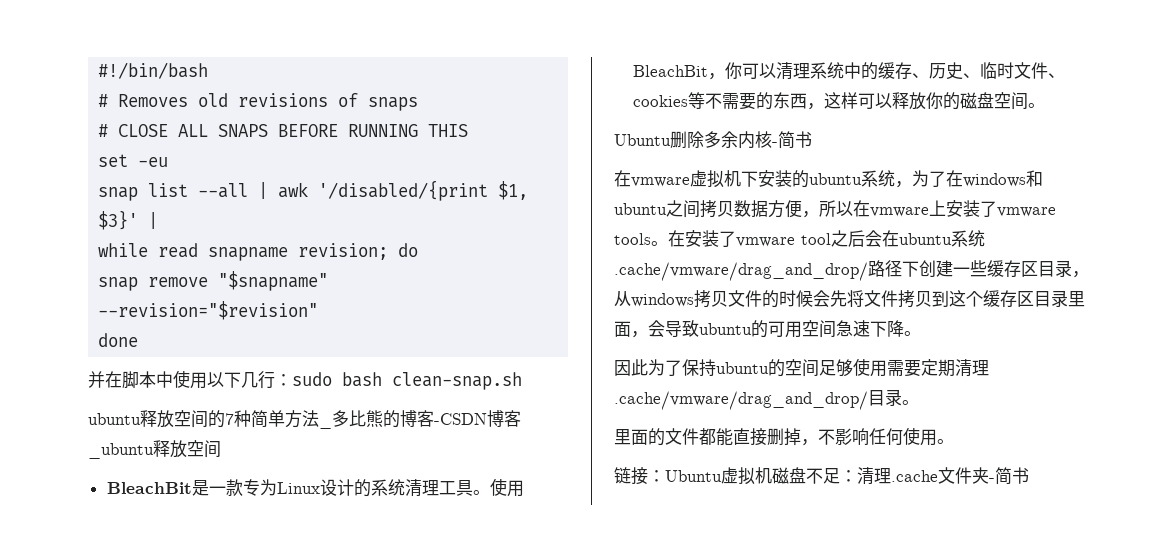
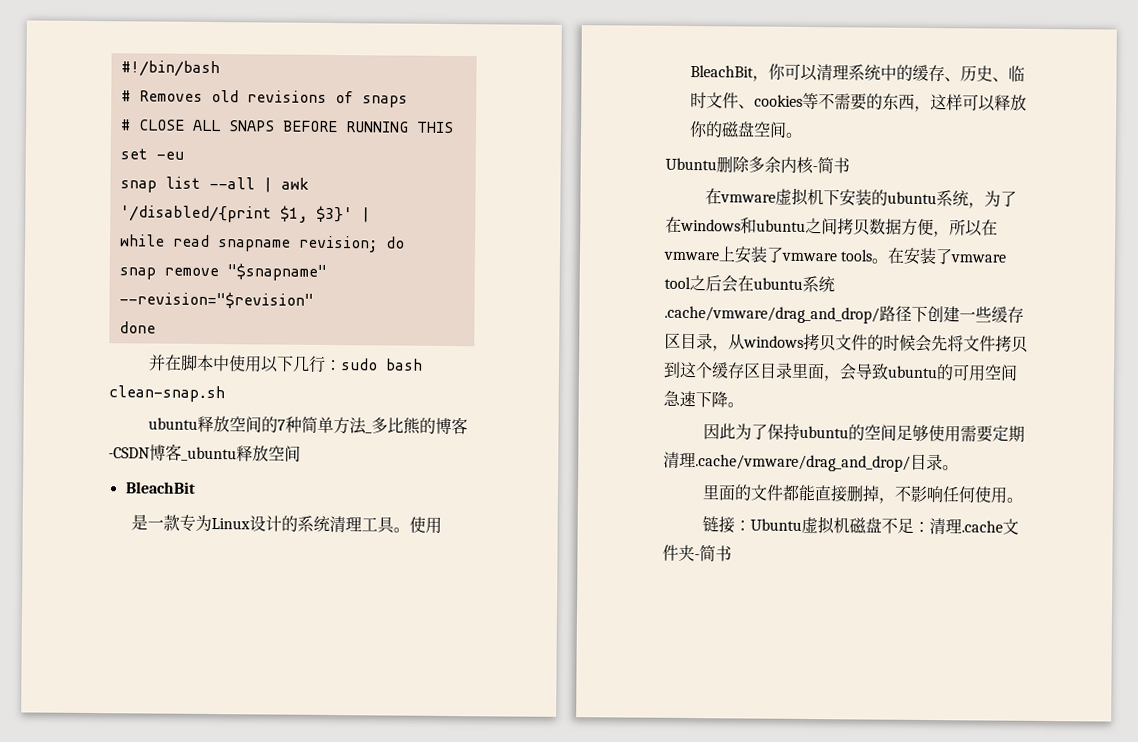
(192, 488) none -> (196, 487) //

